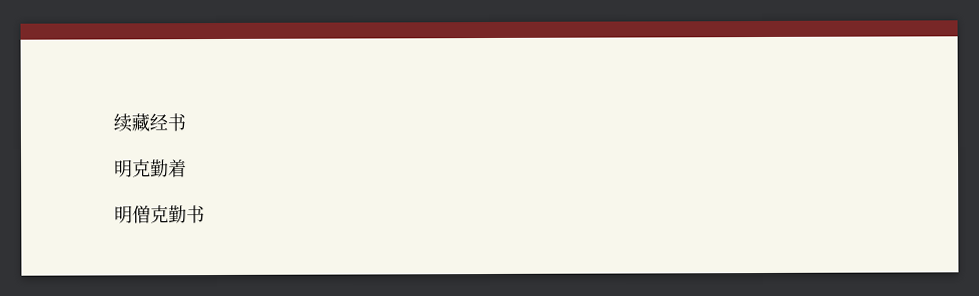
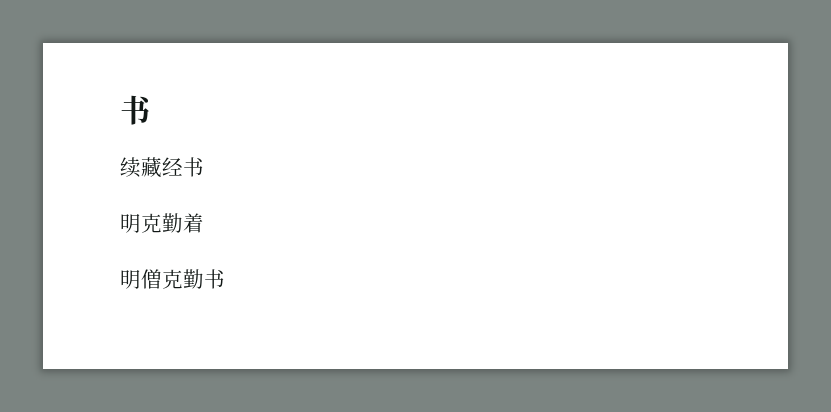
(113, 123) none -> [120,95,151,125] 书 //

